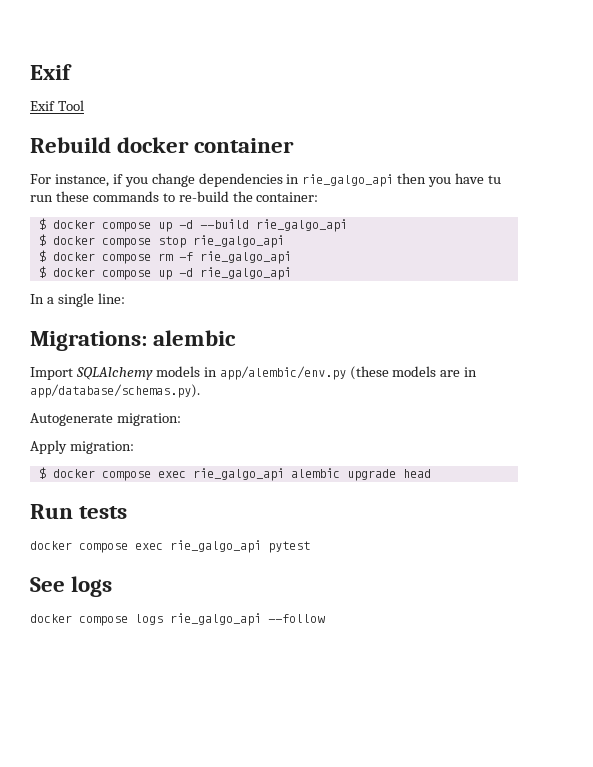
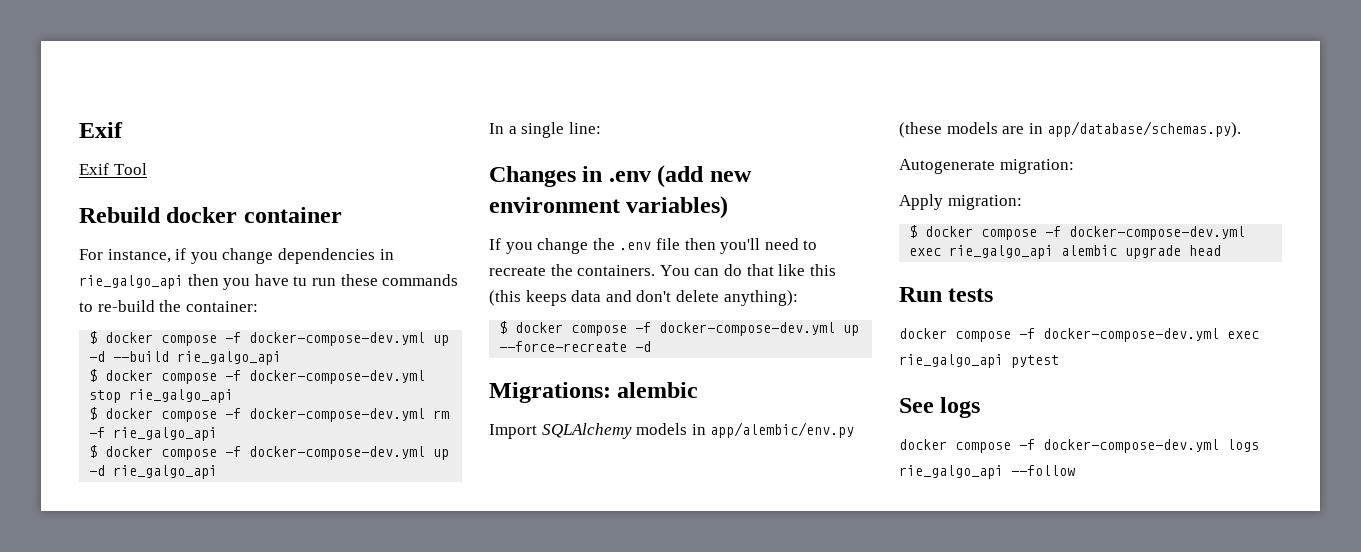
(151, 227) none -> [225,332,426,346] -f docker-compose-dev.yml
(151, 243) none -> [225,370,426,384] -f docker-compose-dev.yml
(151, 259) none -> [225,408,426,422] -f docker-compose-dev.yml
(151, 275) none -> [225,446,426,460] -f docker-compose-dev.yml
(125, 298) none -> [489,165,752,188] [489,196,729,219] [489,238,818,254] [489,264,836,276] [489,290,798,306] [499,321,860,336] [499,341,652,352] // Changes in .env (add new environment variables) // If you change the .env file then you'll need to recreate the containers. You can do that like this (this keeps data and don't delete anything): // $ docker compose -f docker-compose-dev.yml up --force-recreate -d
(151, 476) none -> [1045,226,1246,240] -f docker-compose-dev.yml
(128, 548) none -> [1019,328,1219,342] -f docker-compose-dev.yml
(128, 621) none -> [1019,439,1219,453] -f docker-compose-dev.yml

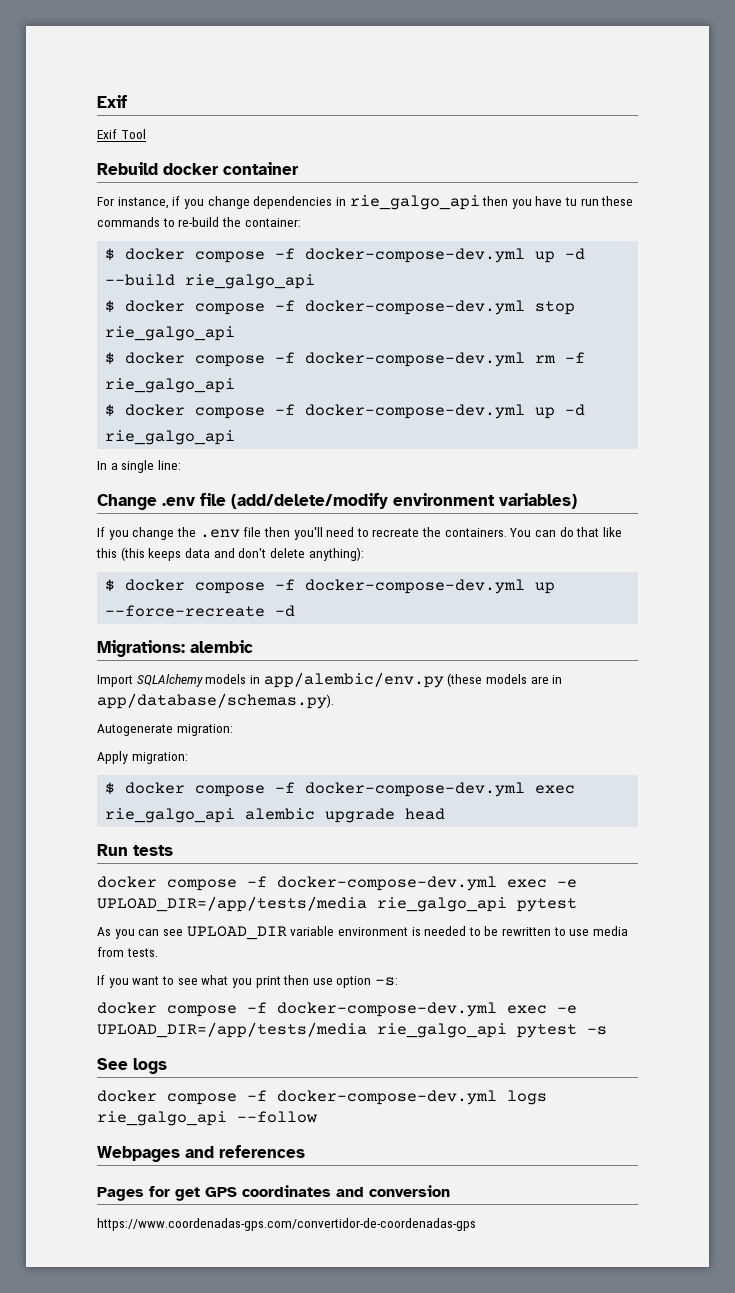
[489,165,752,188] Changes in .env (add new -> [97,493,388,510] Change .env file (add/delete/modify
[899,354,1059,368] rie_galgo_api pytest -> [557,879,577,888] [97,896,577,912] [97,926,629,940] [97,947,158,957] [97,975,399,988] [97,1002,577,1017] [97,1022,607,1038] -e UPLOAD_DIR=/app/tests/media rie_galgo_api pytest // As you can see UPLOAD_DIR variable environment is needed to be rewritten to use media from tests. // If you want to see what you print then use option -s: // docker compose -f docker-compose-dev.yml exec -e UPLOAD_DIR=/app/tests/media rie_galgo_api pytest -s
(1075, 470) none -> [97,1145,305,1162] [97,1185,450,1201] [97,1218,476,1231] // Webpages and references // Pages for get GPS coordinates and conversion // https://www.coordenadas-gps.com/convertidor-de-coordenadas-gps

